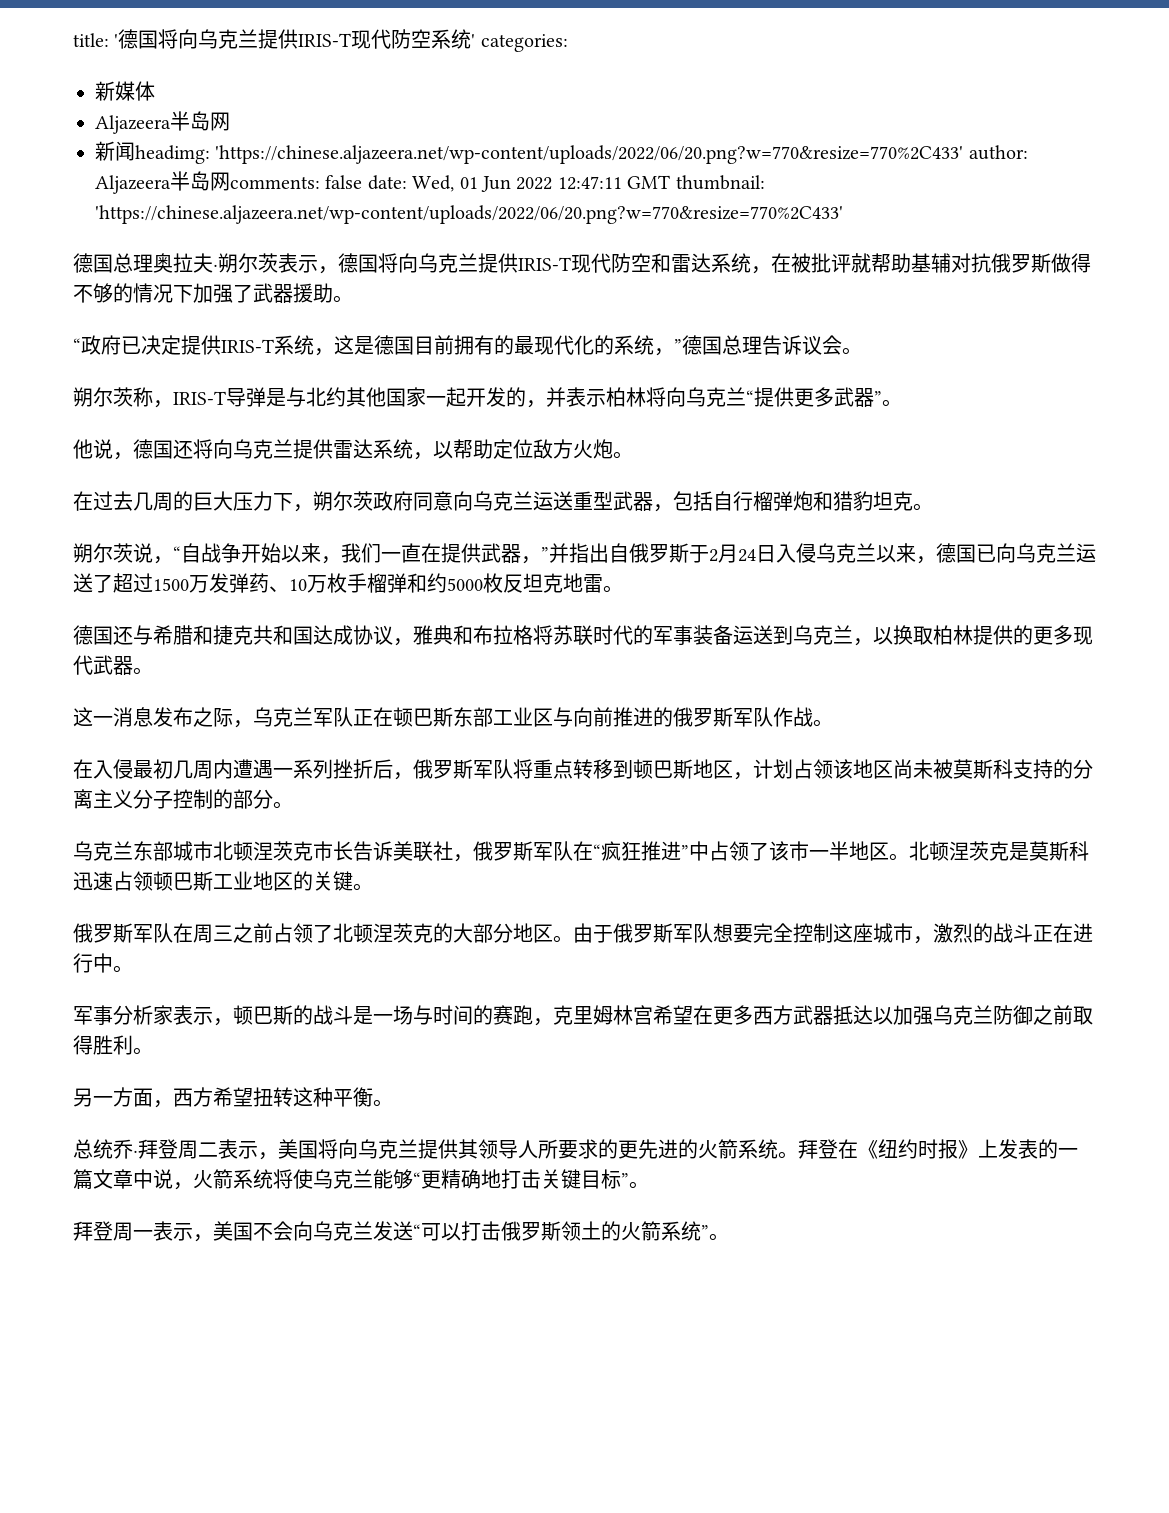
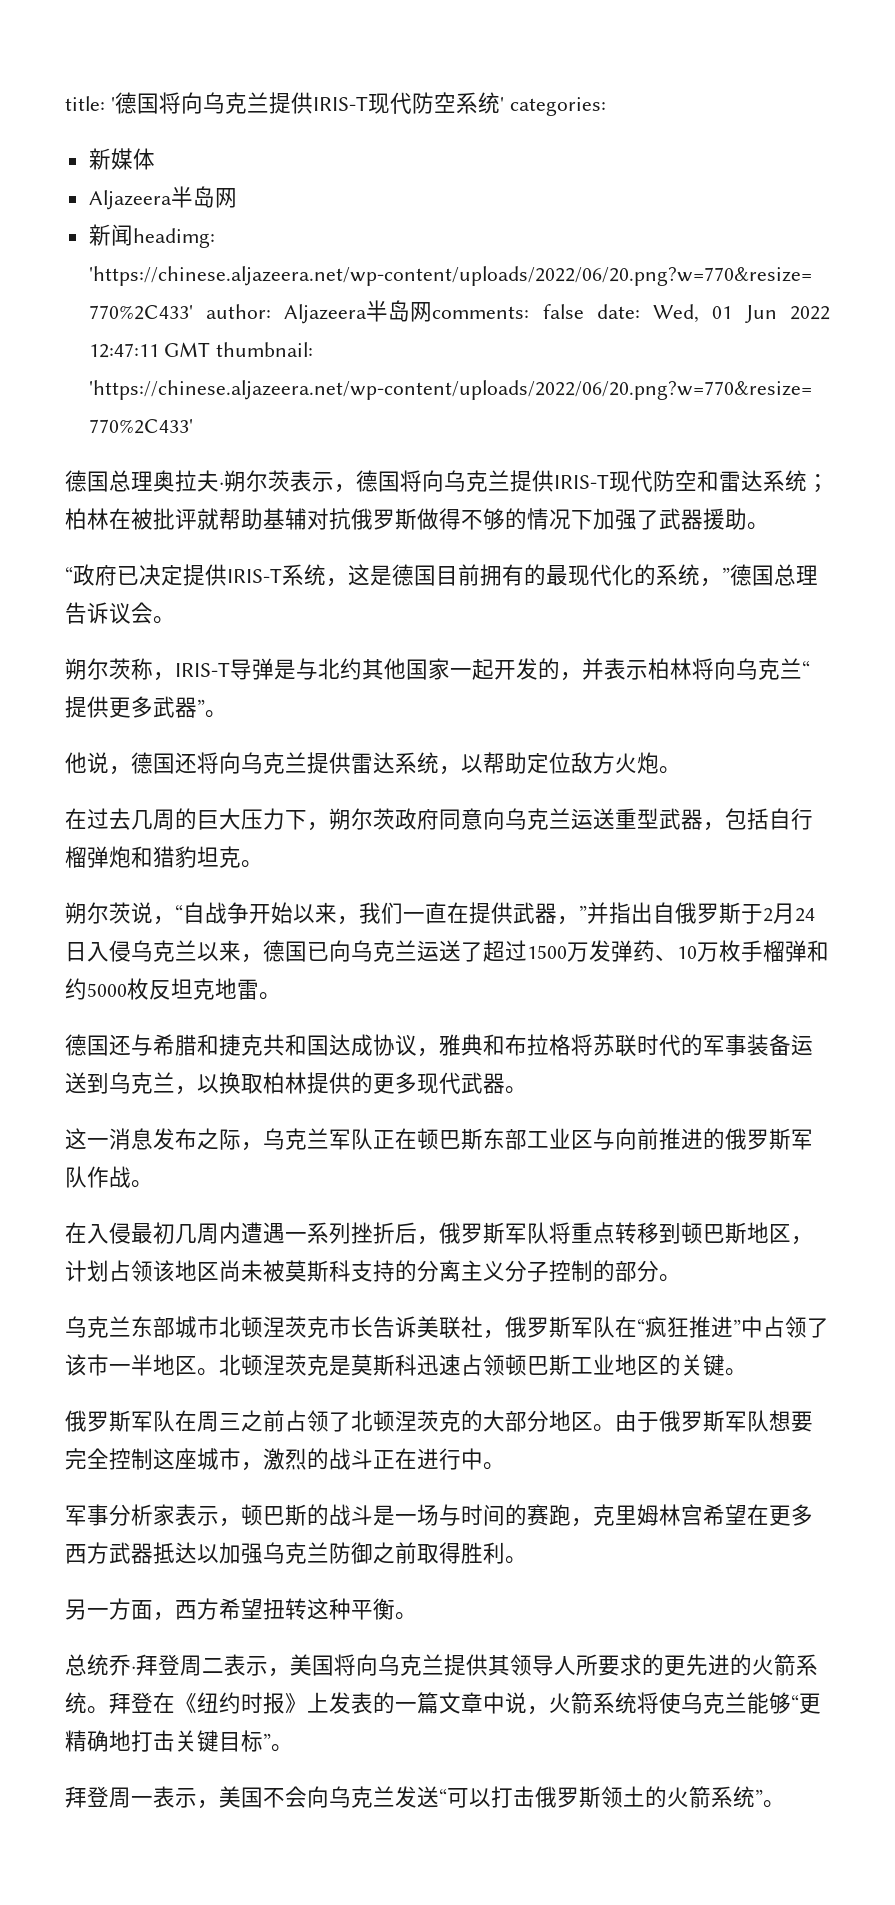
[751,266,771,274] ， -> [807,474,829,493] [65,508,109,530] ；柏林

